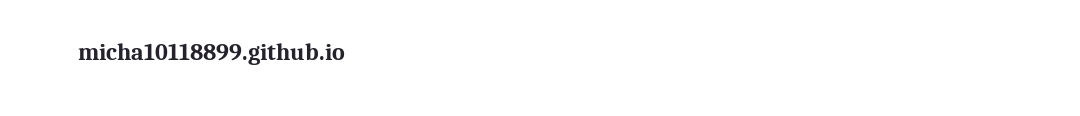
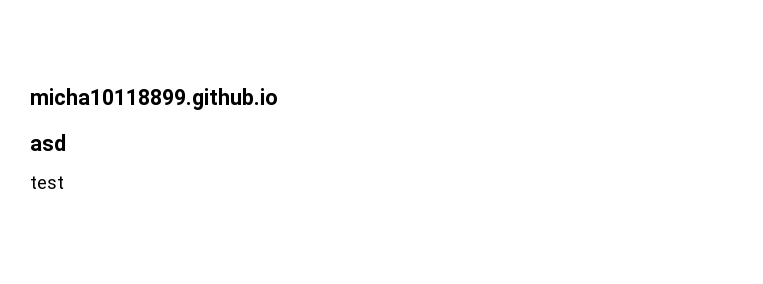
(345, 54) none -> [30,134,66,151] [30,176,64,189] // asd // test

